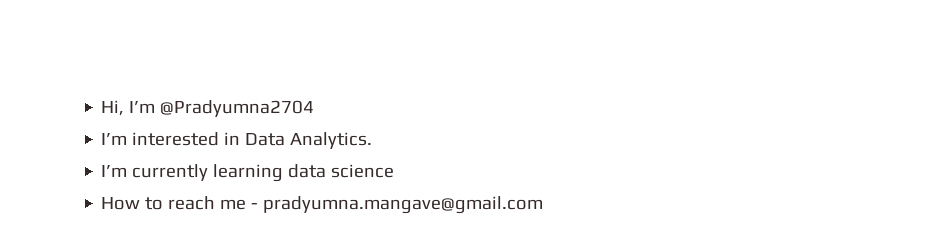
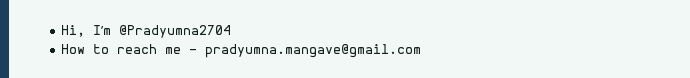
[101,132,373,149] [101,164,395,182] // I’m interested in Data Analytics. // I’m currently learning data science -> (232, 31) none

